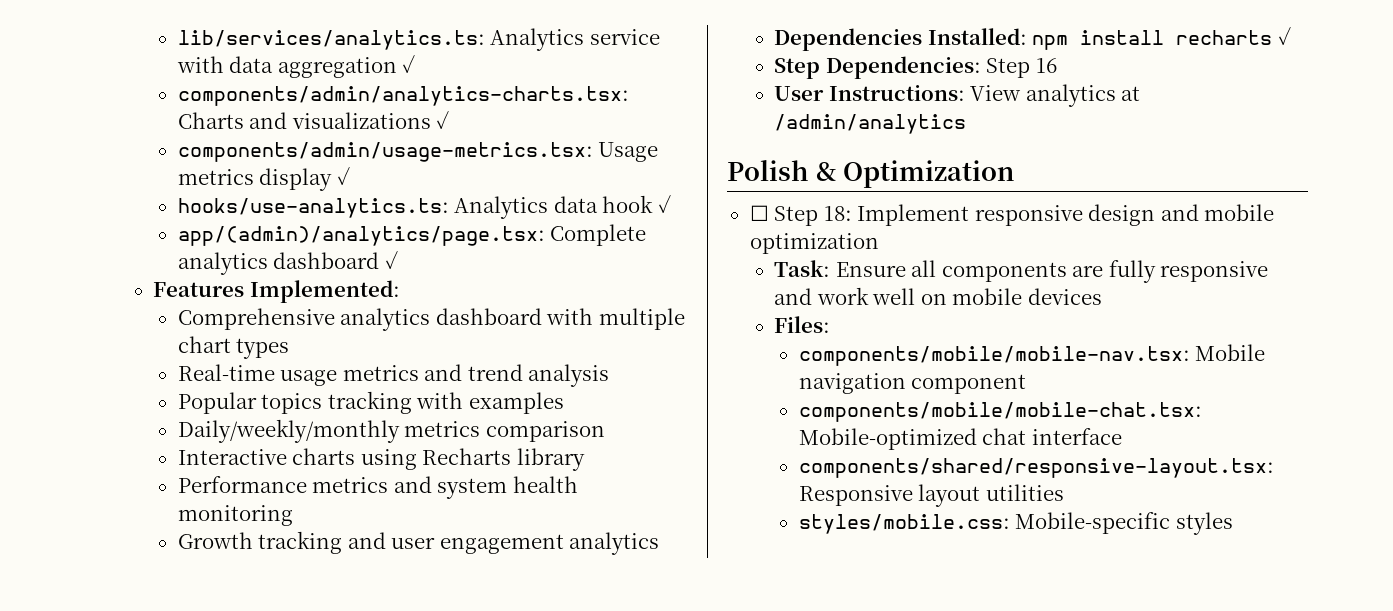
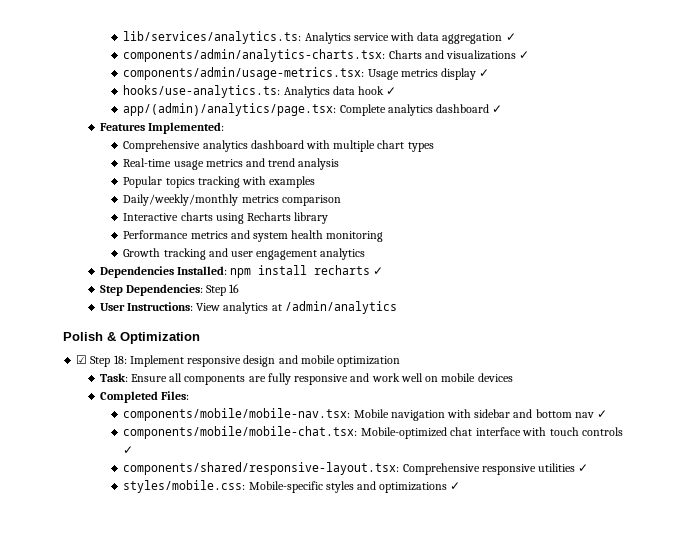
[749,205,769,221] ☐ -> [76,355,88,364] ☑
(1102, 296) none -> [99,391,158,403] Completed
[911,374,1027,394] component -> [446,409,608,418] with sidebar and bottom nav ✓
(1122, 436) none -> [522,427,623,436] [123,446,134,454] with touch controls ✓
[798,484,981,507] Responsive layout -> [402,463,536,475] Comprehensive responsive
(1064, 492) none -> [578,464,589,472] ✓
(1233, 523) none -> [356,481,461,493] and optimizations ✓

